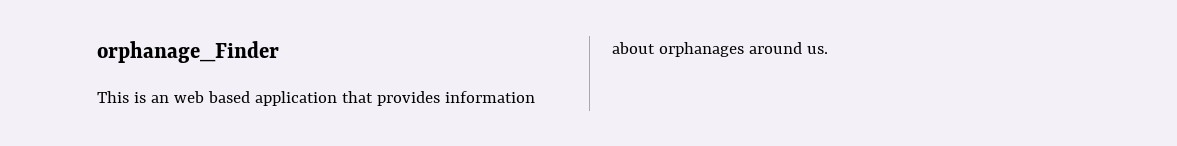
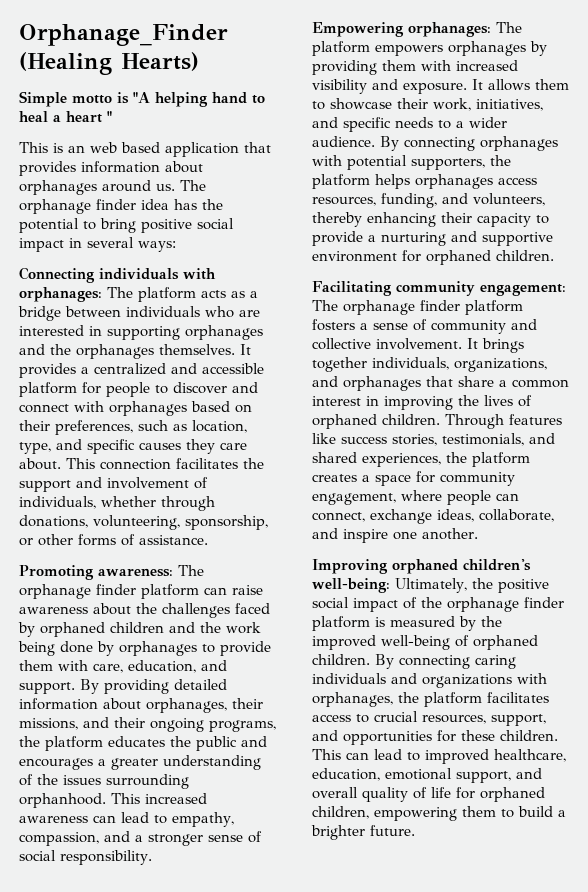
[97,41,279,63] orphanage_Finder -> [19,24,228,46] [19,52,199,75] [19,91,265,107] [19,111,112,123] Orphanage_Finder (Healing Hearts) // Simple motto is "A helping hand to heal a heart "
(828, 50) none -> [180,180,206,191] [19,199,223,214] [19,218,234,233] [19,237,176,252] [19,267,216,283] [19,287,258,302] [18,306,260,321] [19,325,263,340] [19,344,251,359] [19,363,264,378] [19,382,258,397] [19,401,252,416] [19,420,247,435] [19,439,247,454] [19,458,264,470] [19,477,208,492] [19,496,215,511] [19,515,268,530] [19,534,208,546] [19,565,204,580] [19,584,263,599] [19,603,270,618] [18,622,261,637] [18,641,271,656] [19,660,227,673] [19,679,227,694] [19,698,263,713] [19,717,276,732] [19,736,267,751] [19,755,261,770] [19,774,189,789] [19,793,207,808] [19,812,234,827] [19,831,262,846] [19,850,152,865] [312,22,522,37] [312,41,547,56] [312,60,518,75] [312,79,569,94] [312,98,543,111] [312,117,507,132] [312,136,558,151] [312,155,511,170] [312,174,537,189] [312,193,545,208] [312,212,549,227] [312,231,553,246] [312,250,554,265] [312,281,566,296] [312,300,523,315] [312,319,537,334] [312,338,524,353] [312,357,547,372] [312,376,569,391] [312,395,532,410] [312,414,562,429] [312,433,555,446] [312,452,530,467] [312,471,515,486] [312,490,519,505] [312,509,554,524] [312,528,478,543] [312,559,531,574] [312,578,549,593] [312,597,564,612] [312,616,502,631] [312,635,538,650] [312,654,516,669] [312,673,547,688] [312,692,549,707] [312,711,546,726] [312,730,558,745] [312,749,566,764] [312,768,542,783] [312,787,545,802] [312,806,566,821] [311,825,415,840] The orphanage finder idea has the potential to bring positive social impact in several ways: // Connecting individuals with orphanages: The platform acts as a bridge between individuals who are interested in supporting orphanages and the orphanages themselves. It provides a centralized and accessible platform for people to discover and connect with orphanages based on their preferences, such as location, type, and specific causes they care about. This connection facilitates the support and involvement of individuals, whether through donations, volunteering, sponsorship, or other forms of assistance. // Promoting awareness: The orphanage finder platform can raise awareness about the challenges faced by orphaned children and the work being done by orphanages to provide them with care, education, and support. By providing detailed information about orphanages, their missions, and their ongoing programs, the platform educates the public and encourages a greater understanding of the issues surrounding orphanhood. This increased awareness can lead to empathy, compassion, and a stronger sense of social responsibility. // Empowering orphanages: The platform empowers orphanages by providing them with increased visibility and exposure. It allows them to showcase their work, initiatives, and specific needs to a wider audience. By connecting orphanages with potential supporters, the platform helps orphanages access resources, funding, and volunteers, thereby enhancing their capacity to provide a nurturing and supportive environment for orphaned children. // Facilitating community engagement: The orphanage finder platform fosters a sense of community and collective involvement. It brings together individuals, organizations, and orphanages that share a common interest in improving the lives of orphaned children. Through features like success stories, testimonials, and shared experiences, the platform creates a space for community engagement, where people can connect, exchange ideas, collaborate, and inspire one another. // Improving orphaned children's well-being: Ultimately, the positive social impact of the orphanage finder platform is measured by the improved well-being of orphaned children. By connecting caring individuals and organizations with orphanages, the platform facilitates access to crucial resources, support, and opportunities for these children. This can lead to improved healthcare, education, emotional support, and overall quality of life for orphaned children, empowering them to build a brighter future.

